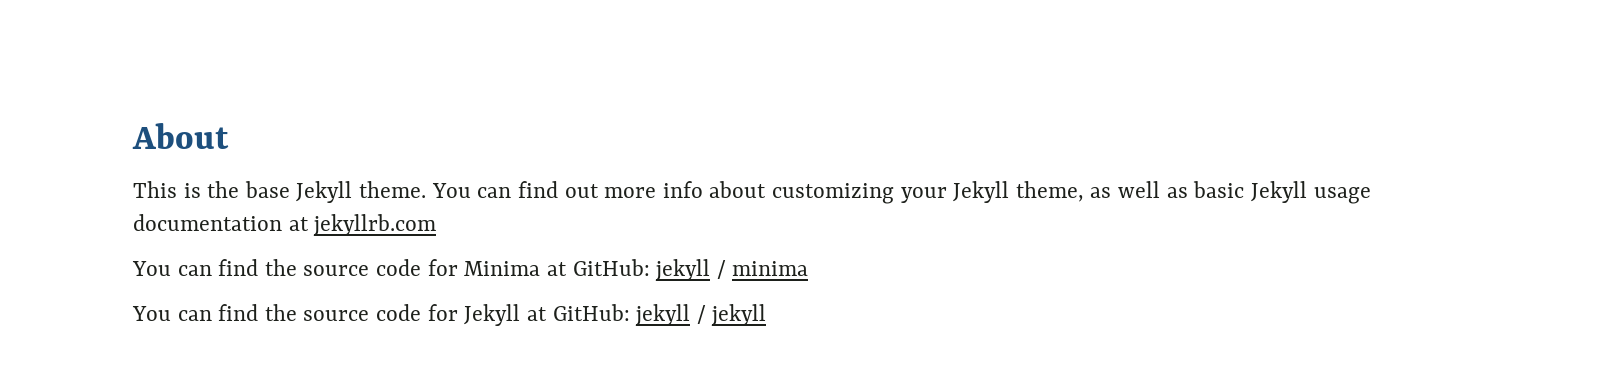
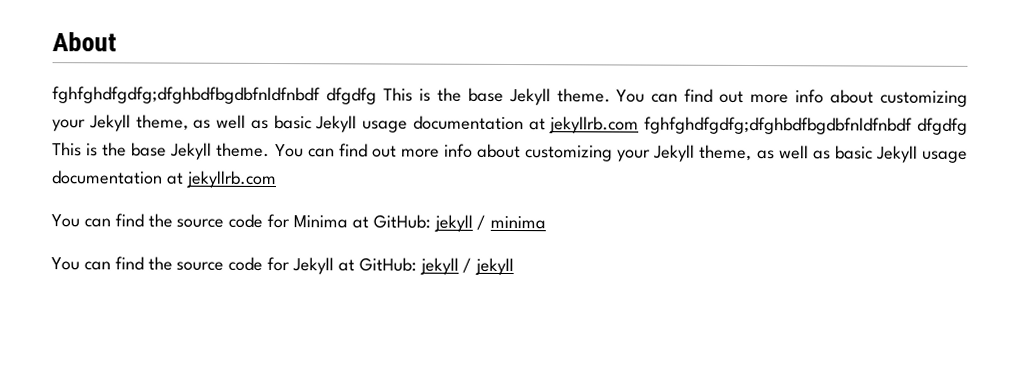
(229, 136) none -> [52,86,968,107] [52,114,968,135] fghfghdfgdfg;dfghbdfbgdbfnldfnbdf dfgdfg This is the base Jekyll theme. You can find out more info about customizing your Jekyll theme, as well as basic Jekyll usage documentation at jekyllrb.com fghfghdfgdfg;dfghbdfbgdbfnldfnbdf dfgdfg

